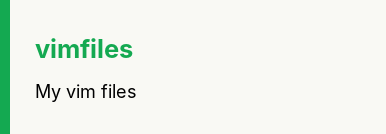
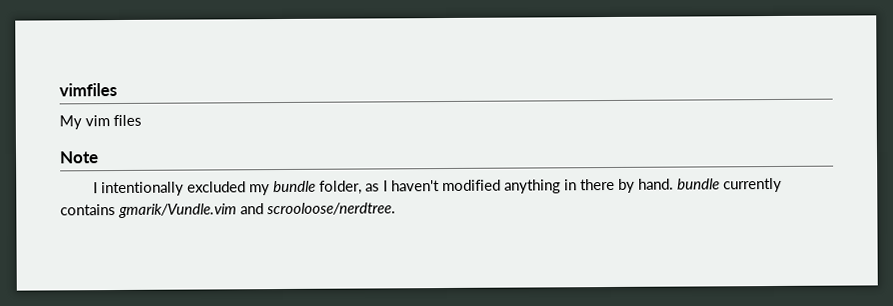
(137, 91) none -> [59,151,99,164] [92,177,782,197] [60,202,396,219] // Note // I intentionally excluded my bundle folder, as I haven't modified anything in there by hand. bundle currently contains gmarik/Vundle.vim and scrooloose/nerdtree.

